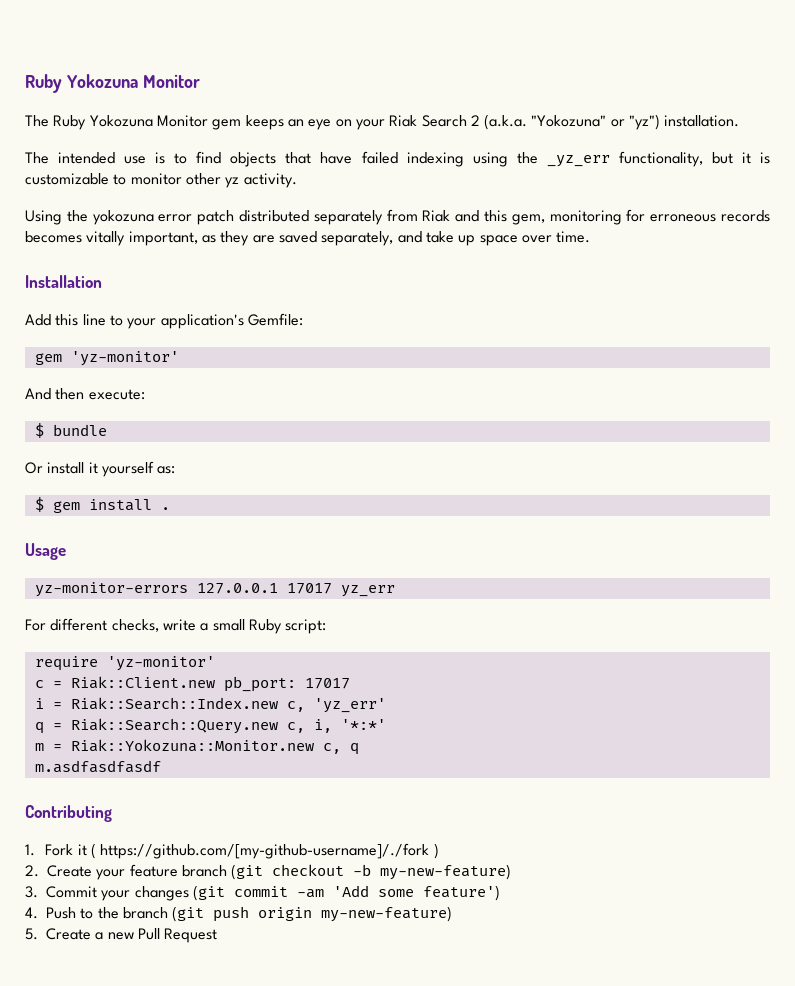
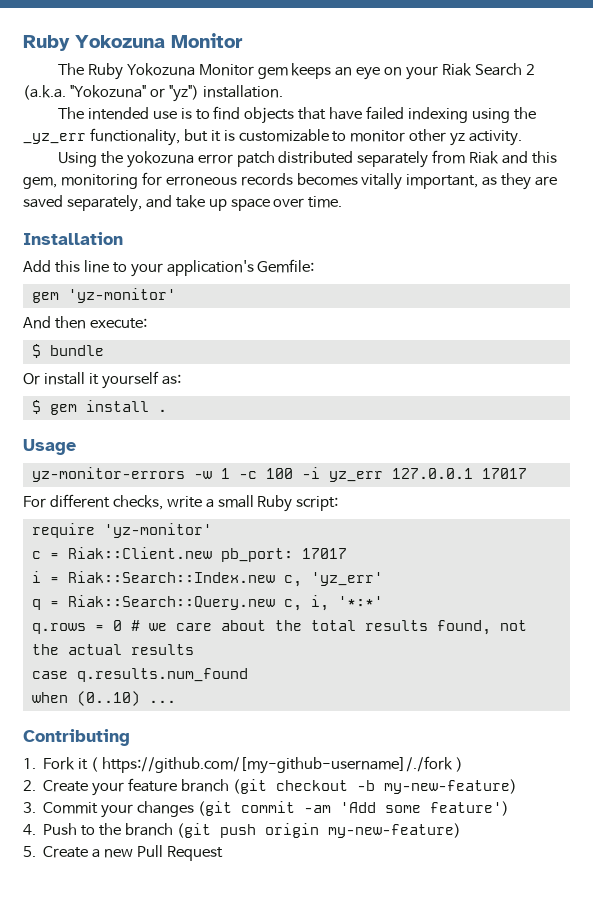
(188, 589) none -> [193,467,383,482] -w 1 -c 100 -i yz_err
[340,585,395,597] yz_err -> (527, 473) none
[34,739,359,755] [34,760,161,773] m = Riak::Yokozuna::Monitor.new c, q // m.asdfasdfasdf -> [31,620,527,635] [31,644,194,655] [31,668,248,682] [31,691,176,706] q.rows = 0 # we care about the total results found, not the actual results // case q.results.num_found // when (0..10) ...

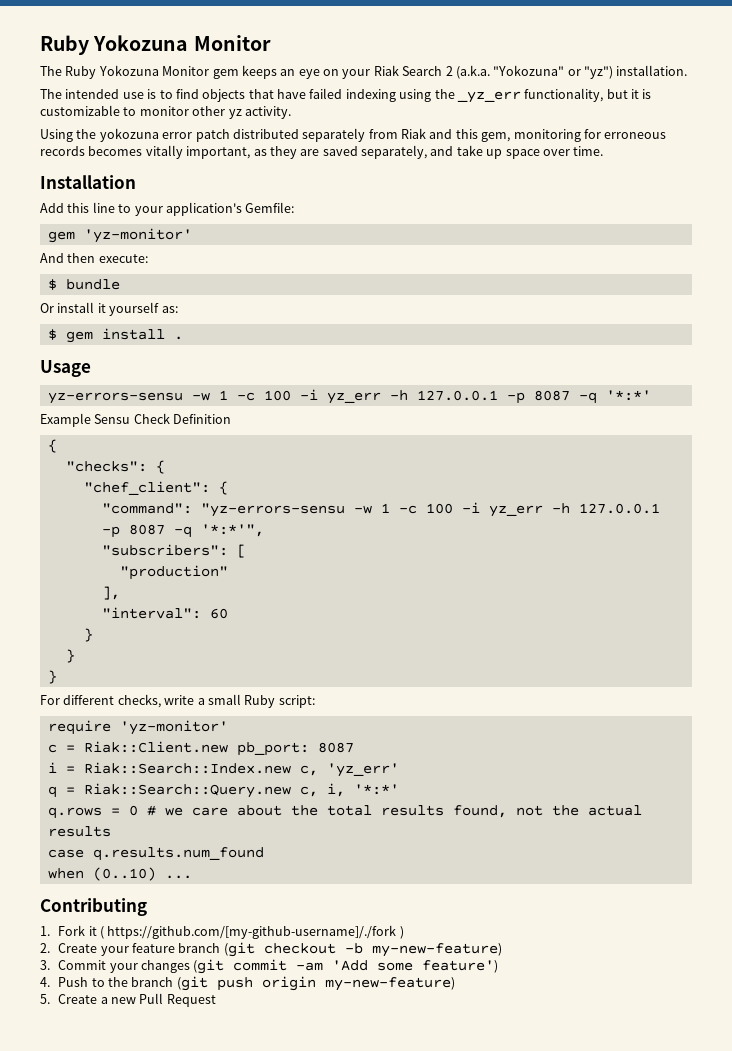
[31,467,527,482] yz-monitor-errors -w 1 -c 100 -i yz_err 127.0.0.1 17017 -> [47,389,651,404] [40,413,232,427] [47,439,57,453] [65,460,165,474] [83,481,228,495] [101,502,660,517] [101,524,264,538] [101,544,246,558] [119,565,228,580] [101,586,120,600] [101,607,228,619] [83,628,93,642] [65,649,75,663] [47,670,57,684] yz-errors-sensu -w 1 -c 100 -i yz_err -h 127.0.0.1 -p 8087 -q '*:*' // Example Sensu Check Definition // { // "checks": { // "chef_client": { // "command": "yz-errors-sensu -w 1 -c 100 -i yz_err -h 127.0.0.1 -p 8087 -q '*:*'", // "subscribers": [ // "production" // ], // "interval": 60 // } // } // }
[301,548,347,559] 17017 -> [317,742,354,753] 8087

